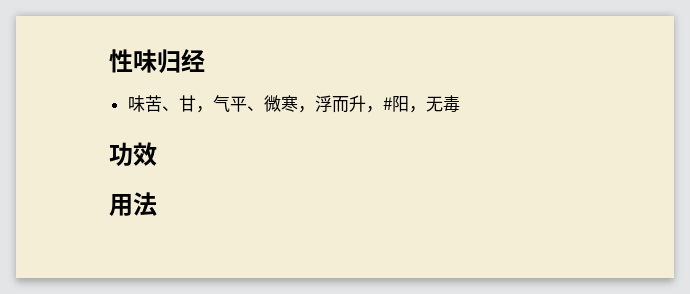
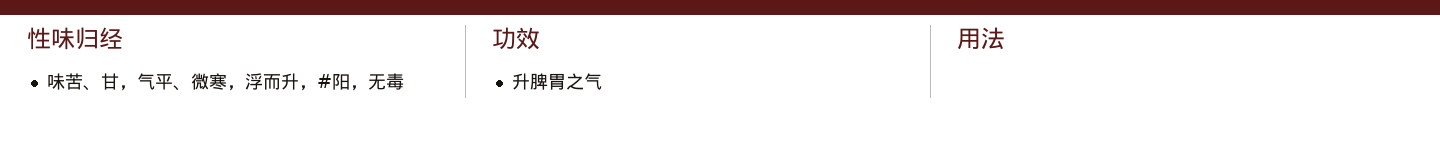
(157, 154) none -> [511,73,602,90] // 升脾胃之气

